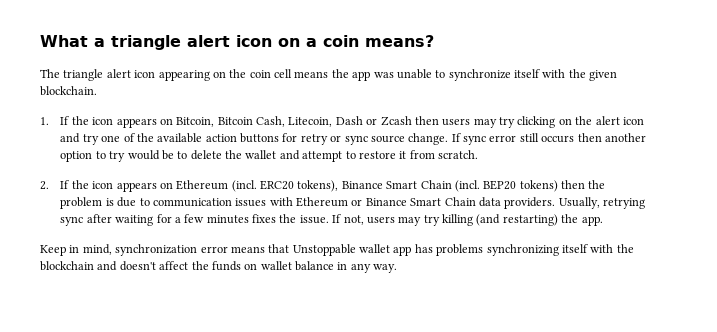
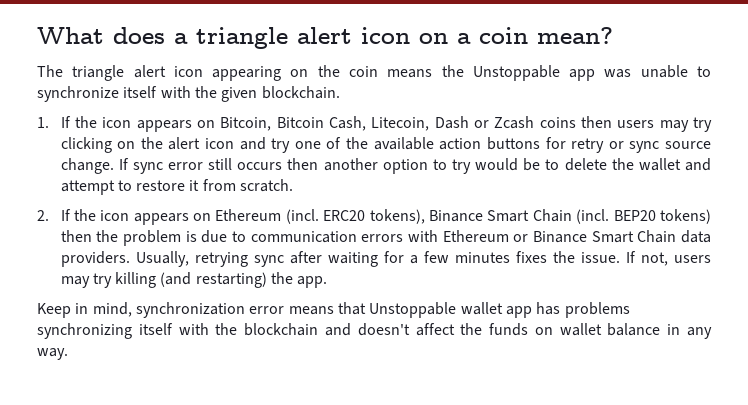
(88, 41) none -> [113,27,165,44] does
[365,35,434,47] means? -> [537,27,613,44] mean?
[274,69,292,78] cell -> (378, 71) none
(349, 73) none -> [472,65,560,81] Unstoppable
(412, 121) none -> [539,117,576,128] coins
[235,198,267,207] issues -> [361,234,404,242] errors

